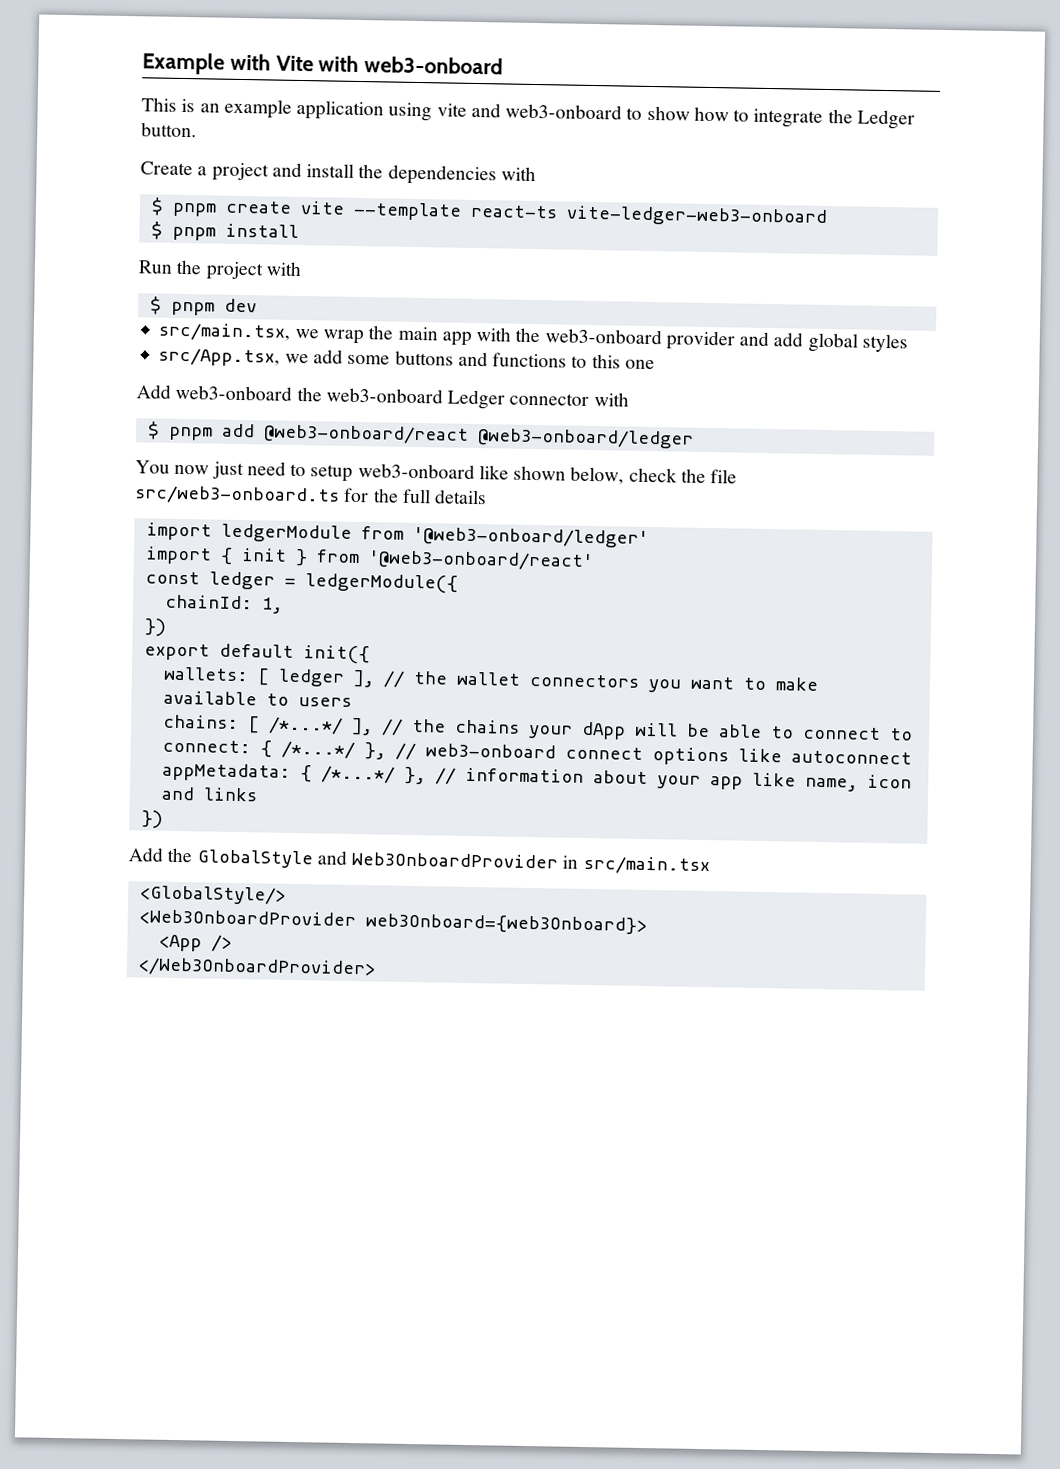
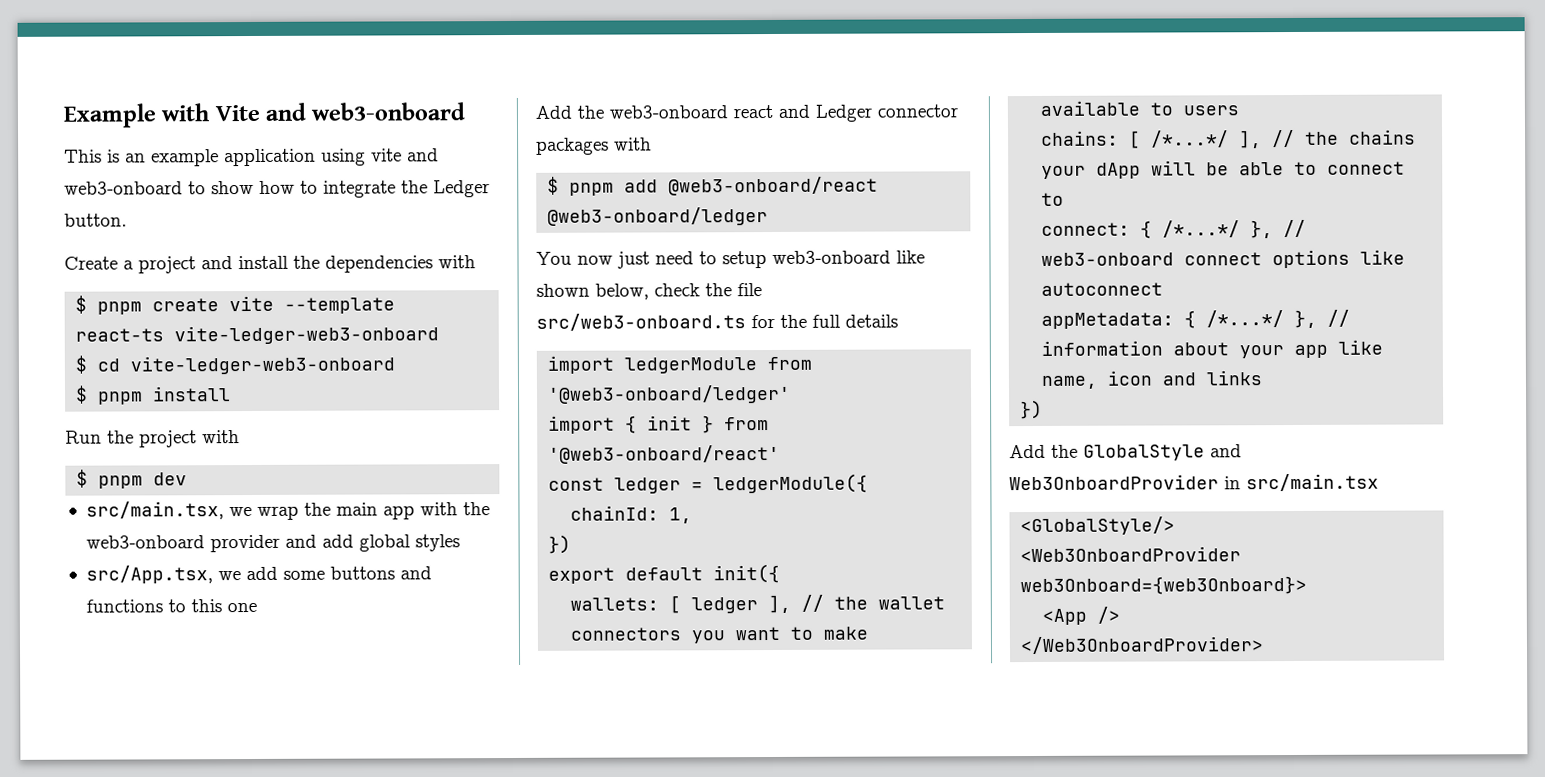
[318,55,360,72] with -> [265,102,307,121] and
(828, 216) none -> [75,355,396,375] // $ cd vite-ledger-web3-onboard
[175,384,443,404] web3-onboard the web3-onboard -> [577,104,810,119] the web3-onboard react and
(590, 399) none -> [536,137,609,155] packages

